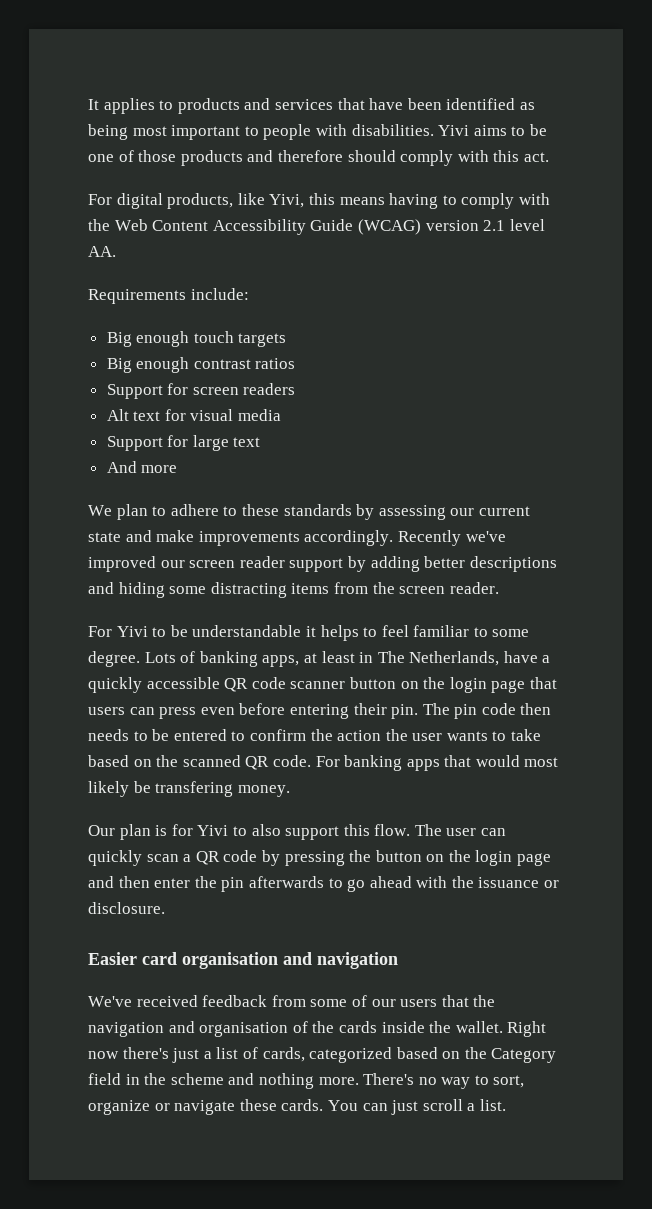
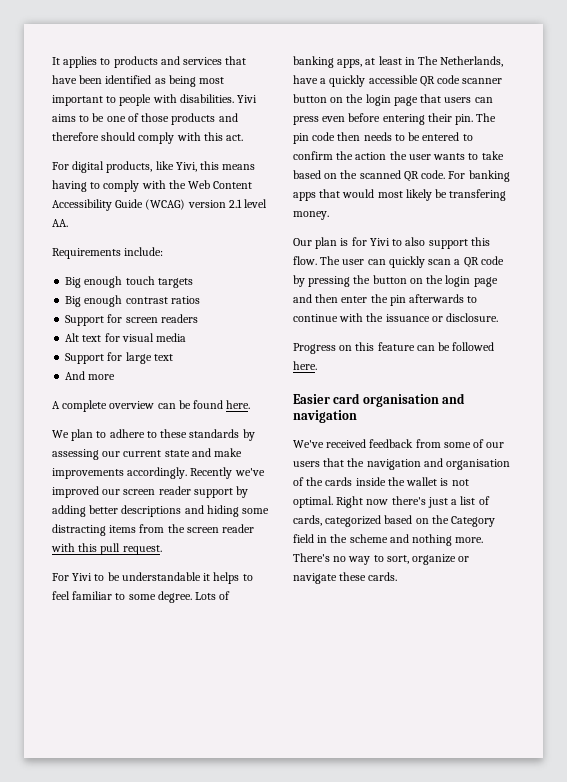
(178, 469) none -> [52,400,251,412] // A complete overview can be found here.
[449,582,499,594] reader. -> [222,524,255,533] [51,543,162,555] reader with this pull request.
[347,876,412,892] go ahead -> [293,314,338,322] continue
(165, 908) none -> [293,342,495,354] [293,361,317,370] // Progress on this feature can be followed here.
[455,1021,503,1033] wallet. -> [406,477,469,486] [293,496,333,508] wallet is not optimal.
[327,1099,506,1115] You can just scroll a list. -> (398, 576) none

